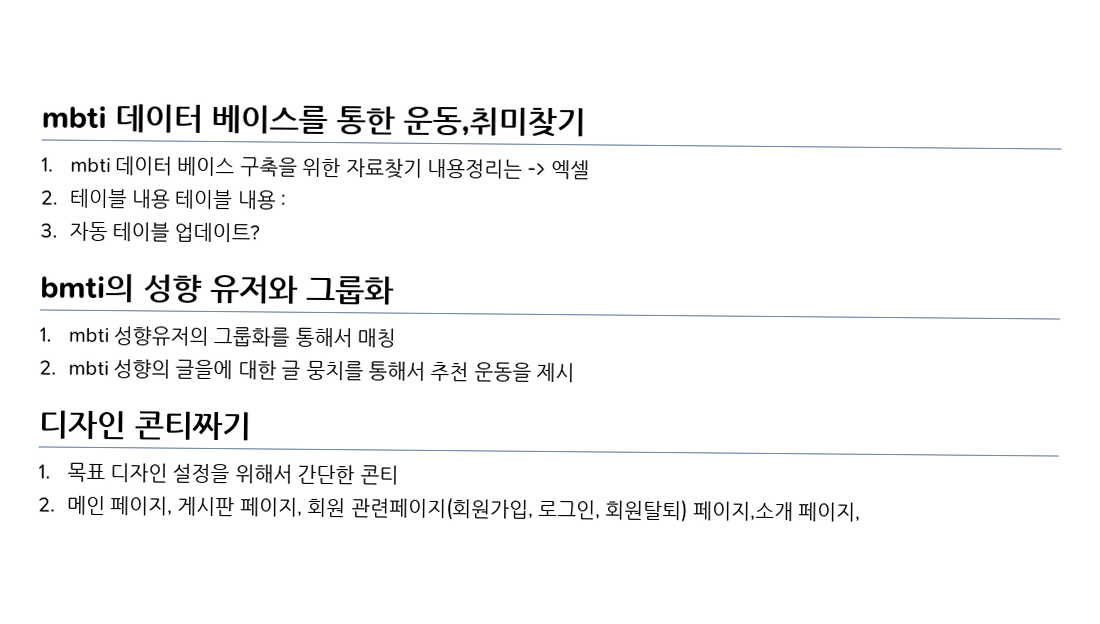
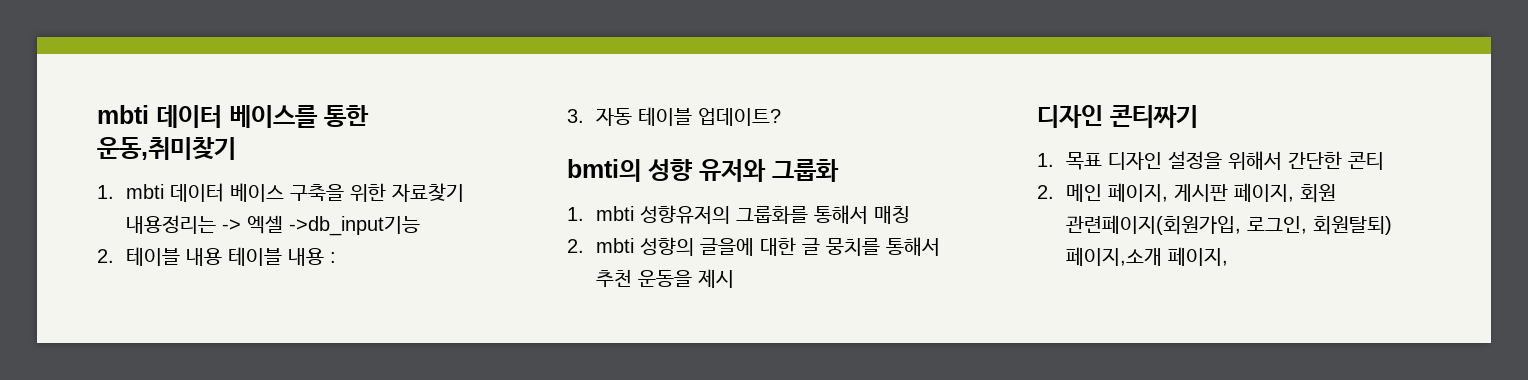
(590, 169) none -> [289,216,421,236] ->db_input기능

